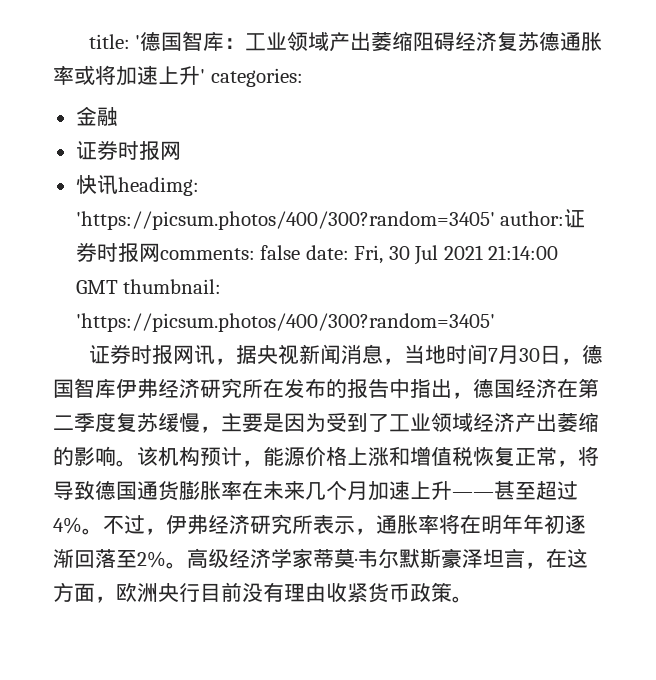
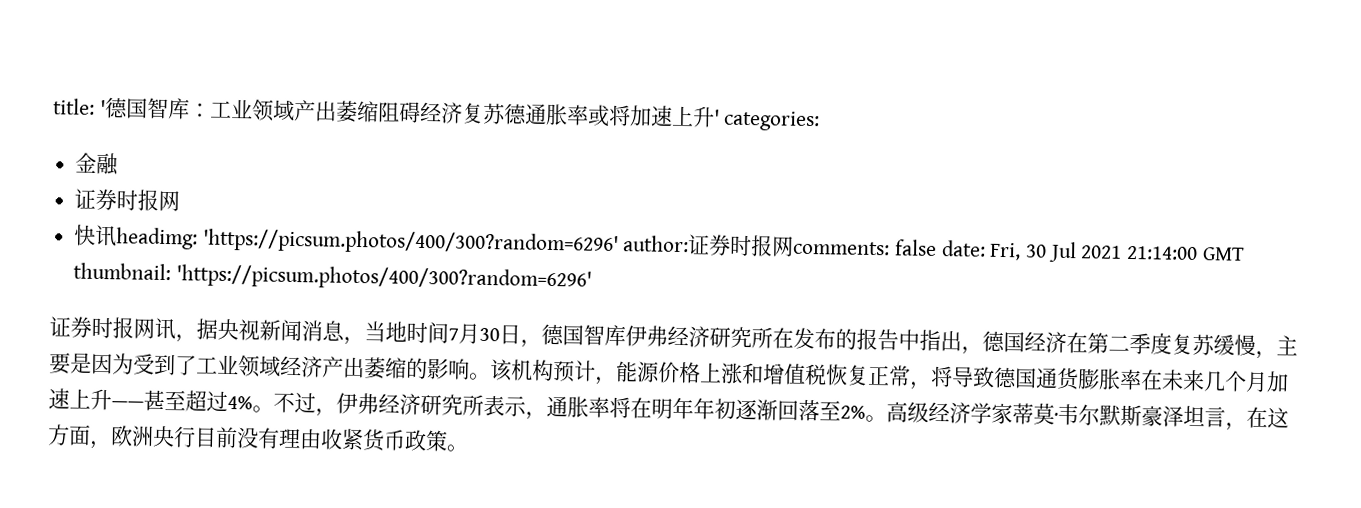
[75,211,495,230] 'https://picsum.photos/400/300?random=3405' -> [202,228,619,257] 'https://picsum.photos/400/300?random=6296'
[75,313,495,332] 'https://picsum.photos/400/300?random=3405' -> [175,264,592,292] 'https://picsum.photos/400/300?random=6296'

